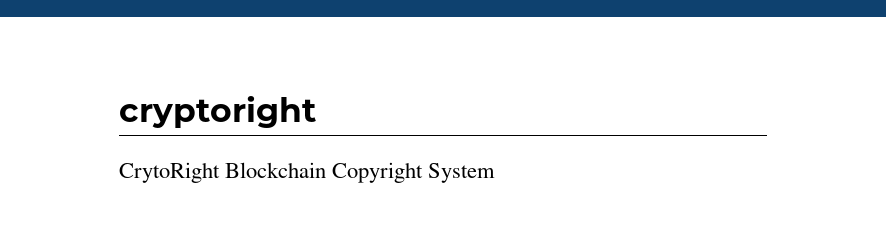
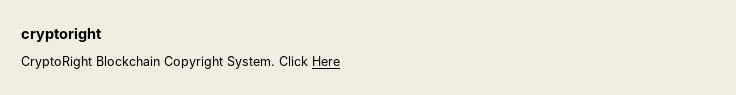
[119,162,220,183] CrytoRight -> [21,56,92,69] CryptoRight
[428,163,496,183] System -> [227,56,340,69] System. Click Here

